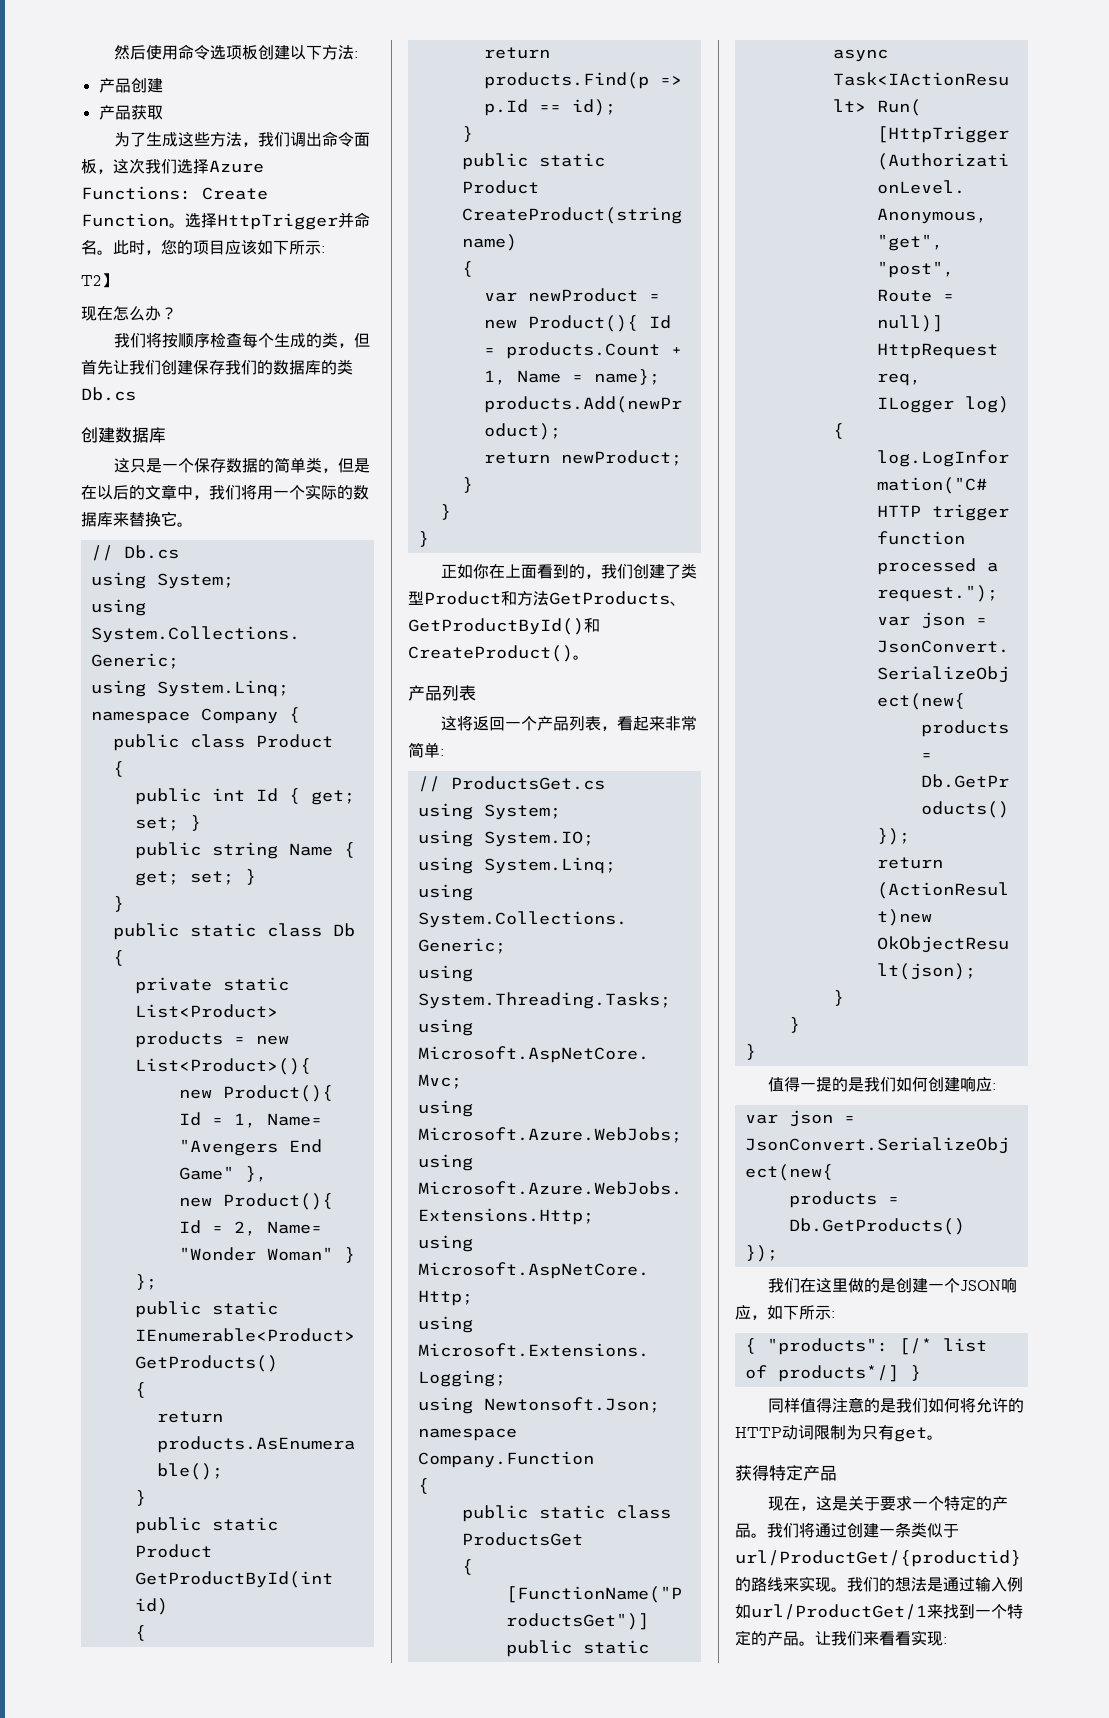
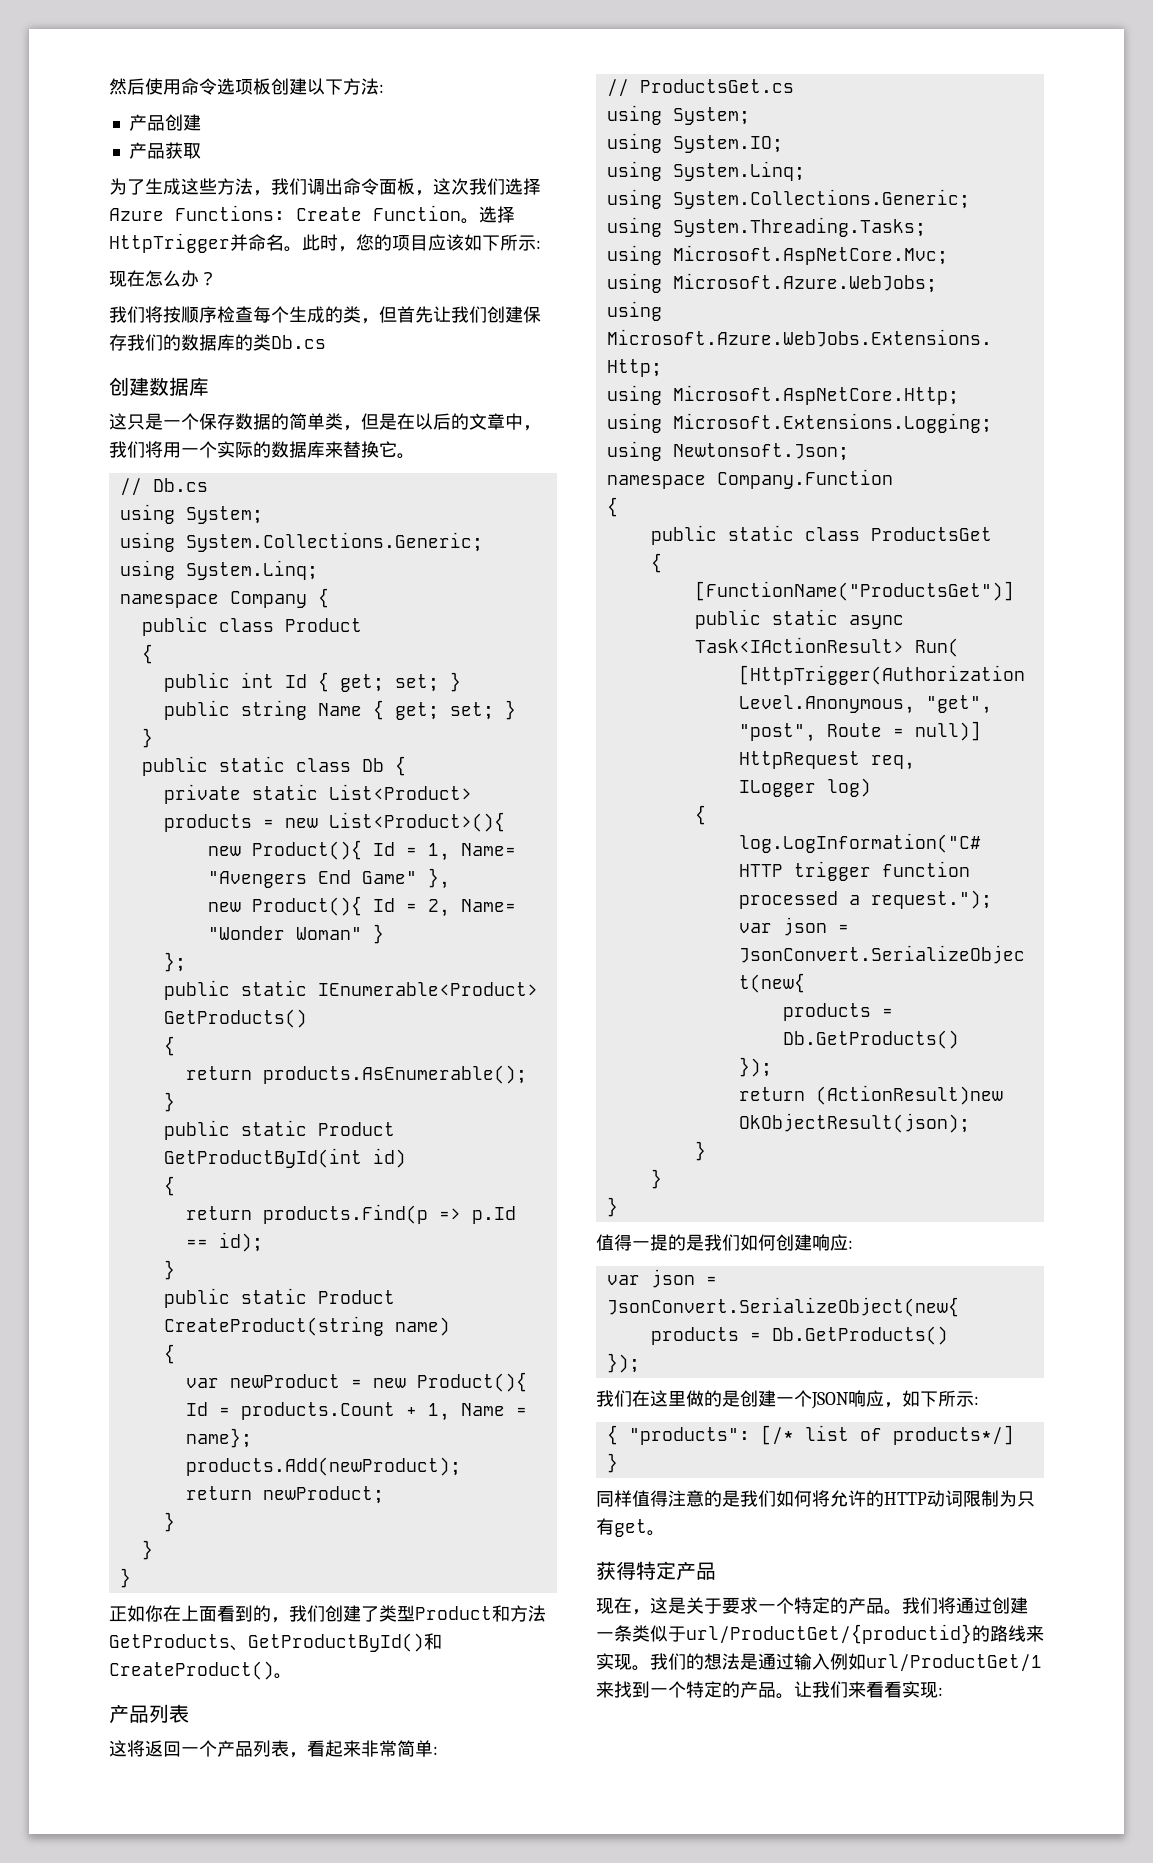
[81,273,117,288] // T2】 -> (541, 244) none

